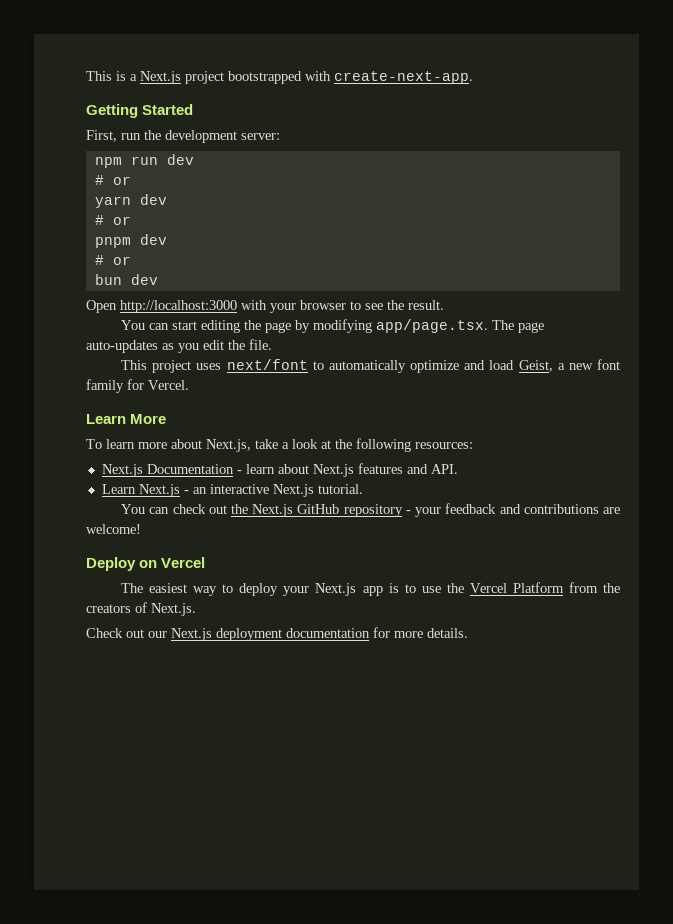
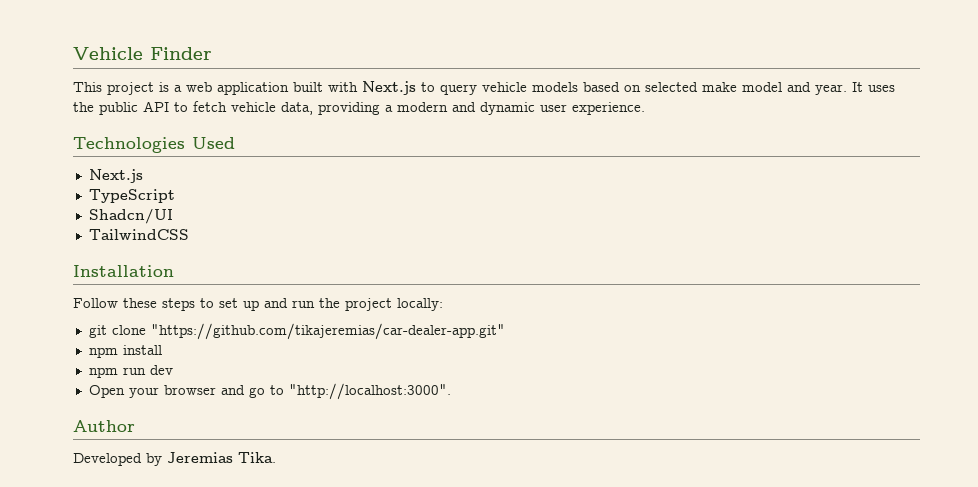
[86,71,473,84] [86,104,194,118] [86,130,280,143] [94,154,194,168] [94,175,131,185] [94,194,167,208] [94,215,131,225] [94,234,167,248] [94,255,131,265] [94,274,158,285] [86,300,444,313] [121,319,545,333] [86,339,272,353] [121,359,621,373] [86,379,189,393] [86,414,167,424] [86,438,473,452] [101,463,458,477] [101,484,363,497] [121,503,621,517] [86,524,141,534] [86,557,206,571] [121,582,620,596] [86,602,196,616] [86,627,468,641] This is a Next.js project bootstrapped with create-next-app. // Getting Started // First, run the development server: // npm run dev // # or // yarn dev // # or // pnpm dev // # or // bun dev // Open http://localhost:3000 with your browser to see the result. // You can start editing the page by modifying app/page.tsx. The page auto-updates as you edit the file. // This project uses next/font to automatically optimize and load Geist, a new font family for Vercel. // Learn More // To learn more about Next.js, take a look at the following resources: // Next.js Documentation - learn about Next.js features and API. // Learn Next.js - an interactive Next.js tutorial. // You can check out the Next.js GitHub repository - your feedback and contributions are welcome! // Deploy on Vercel // The easiest way to deploy your Next.js app is to use the Vercel Platform from the creators of Next.js. // Check out our Next.js deployment documentation for more details. -> [73,47,212,60] [73,81,895,95] [73,101,645,115] [73,137,235,153] [88,169,143,183] [88,189,175,203] [88,209,173,224] [88,229,189,240] [73,265,174,277] [73,298,443,311] [88,323,505,340] [88,345,162,358] [88,365,173,378] [88,383,451,400] [73,420,135,432] [73,452,276,466] Vehicle Finder // This project is a web application built with Next.js to query vehicle models based on selected make model and year. It uses the public API to fetch vehicle data, providing a modern and dynamic user experience. // Technologies Used // Next.js // TypeScript // Shadcn/UI // TailwindCSS // Installation // Follow these steps to set up and run the project locally: // git clone "https://github.com/tikajeremias/car-dealer-app.git" // npm install // npm run dev // Open your browser and go to "http://localhost:3000". // Author // Developed by Jeremias Tika.

